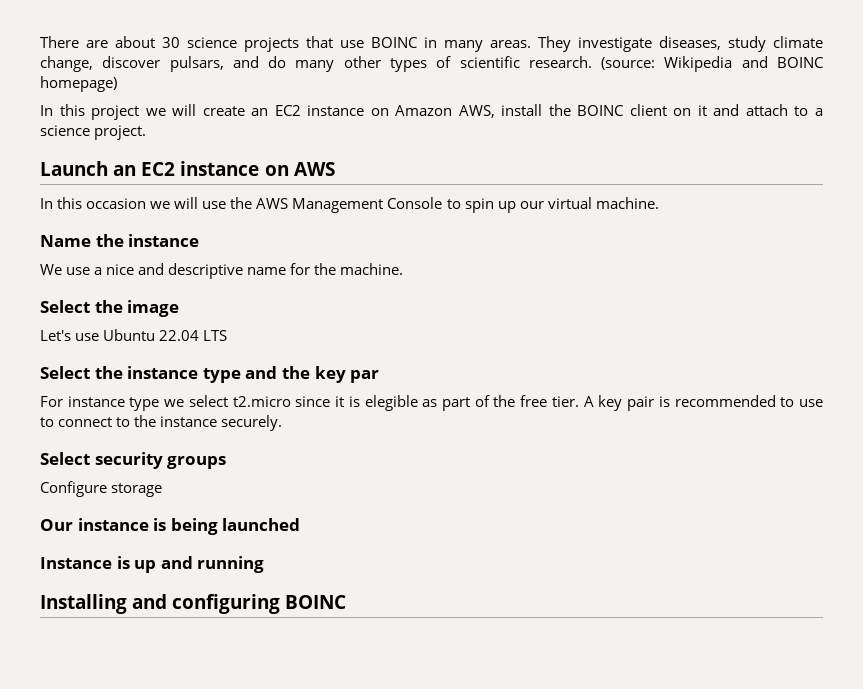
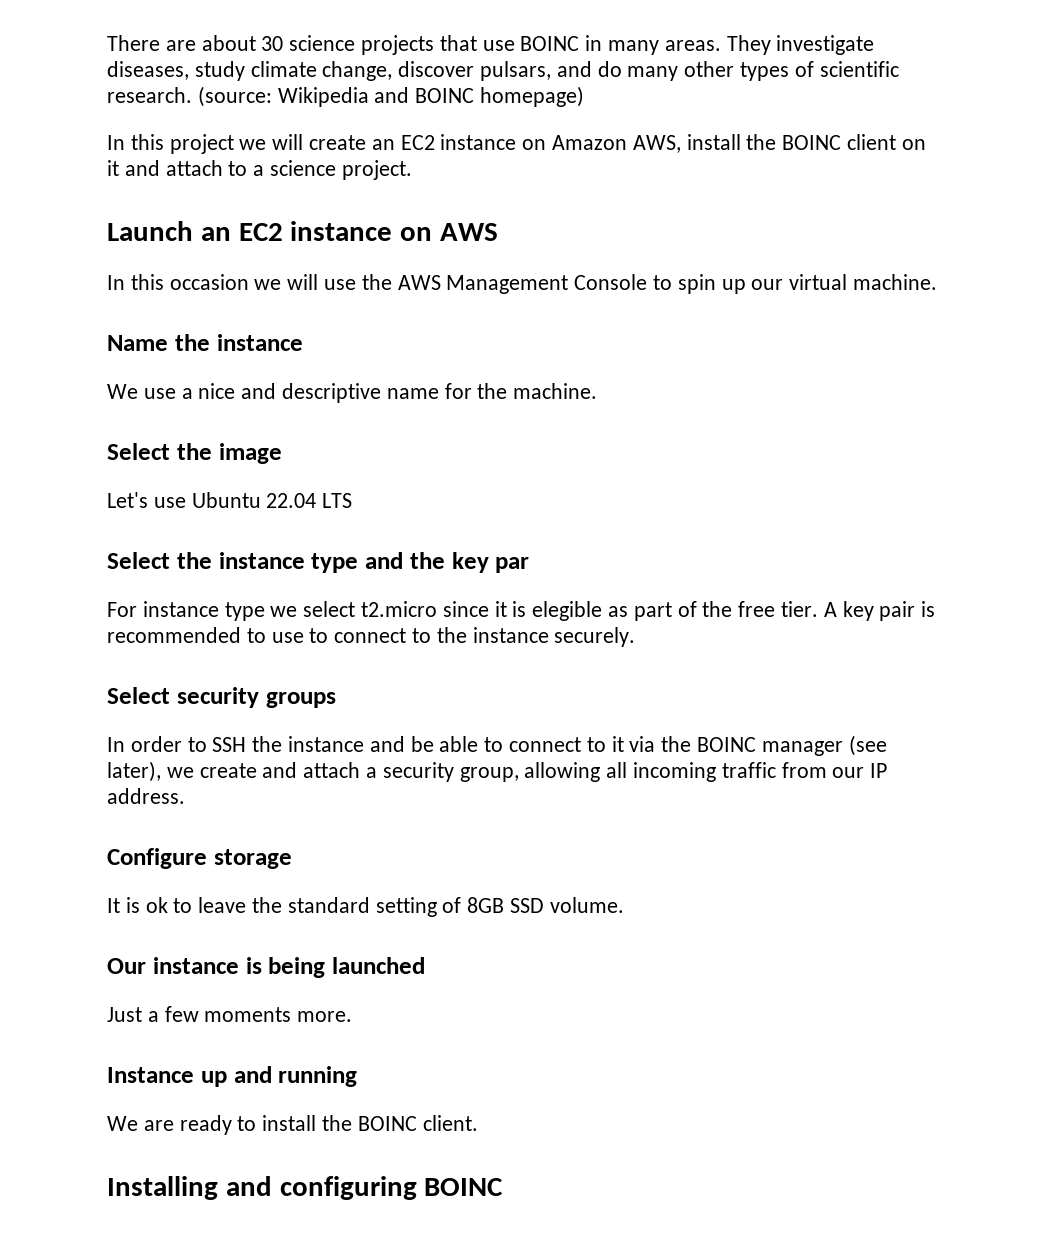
[40,481,163,497] Configure storage -> [107,735,887,756] [107,761,888,782] [107,788,185,804] [107,848,292,869] [107,897,624,917] In order to SSH the instance and be able to connect to it via the BOINC manager (see later), we create and attach a security group, allowing all incoming traffic from our IP address. // Configure storage // It is ok to leave the standard setting of 8GB SSD volume.
(301, 524) none -> [107,1006,353,1022] // Just a few moments more.
[116,556,130,569] is -> (194, 1075) none
(265, 564) none -> [107,1115,478,1135] // We are ready to install the BOINC client.

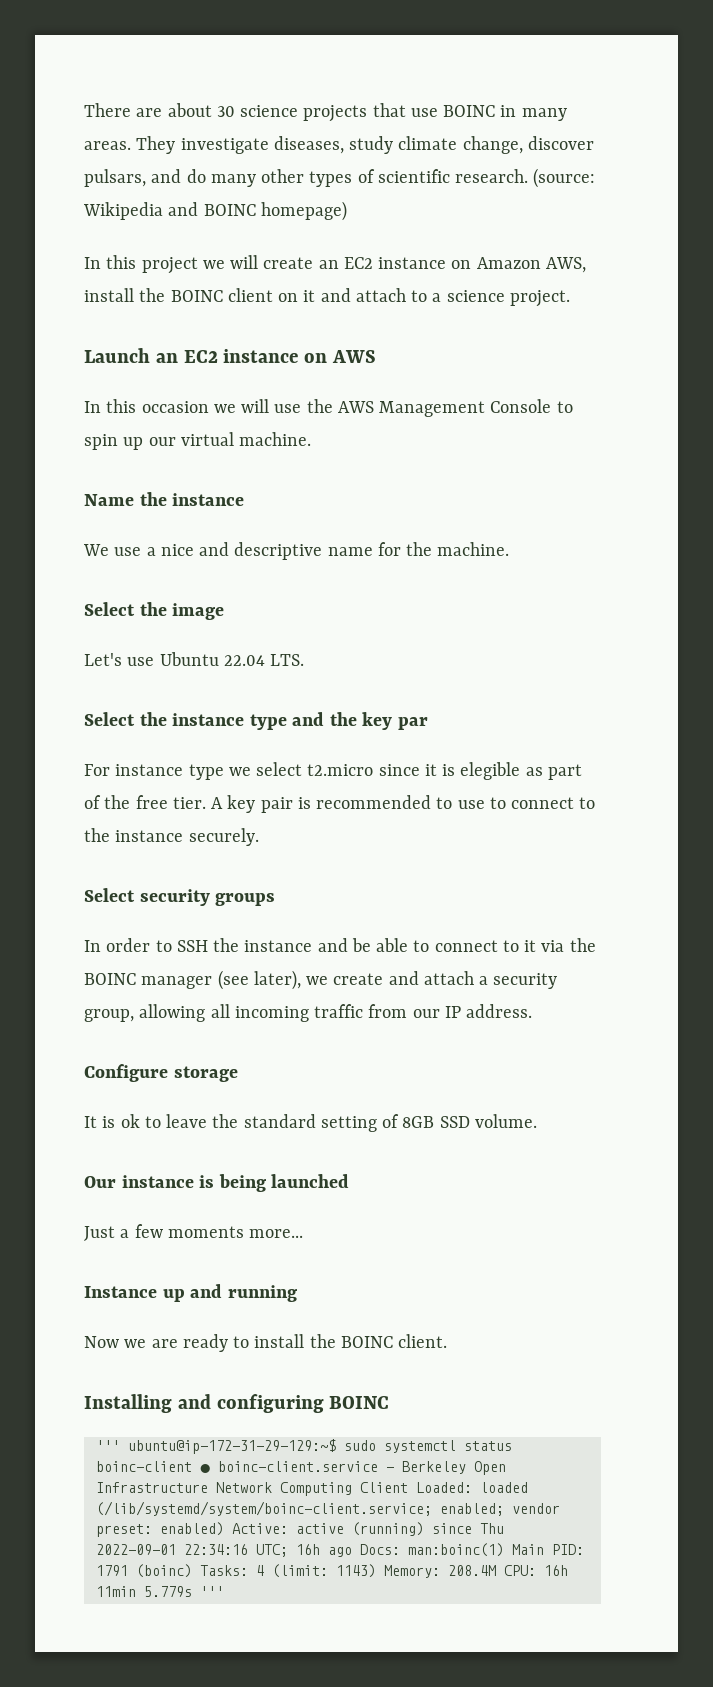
[322,493,353,508] LTS -> [270,654,305,666] LTS.
[297,1011,353,1022] more. -> [249,1229,304,1238] more...
[107,1116,138,1131] We -> [84,1336,147,1348] Now we
(504, 1187) none -> [95,1439,512,1454] [95,1461,506,1475] [95,1482,528,1496] [95,1501,560,1516] [95,1522,504,1537] [95,1543,584,1557] [95,1564,568,1578] [95,1586,224,1597] // ''' ubuntu@ip-172-31-29-129:~$ sudo systemctl status boinc-client ● boinc-client.service - Berkeley Open Infrastructure Network Computing Client Loaded: loaded (/lib/systemd/system/boinc-client.service; enabled; vendor preset: enabled) Active: active (running) since Thu 2022-09-01 22:34:16 UTC; 16h ago Docs: man:boinc(1) Main PID: 1791 (boinc) Tasks: 4 (limit: 1143) Memory: 208.4M CPU: 16h 11min 5.779s '''

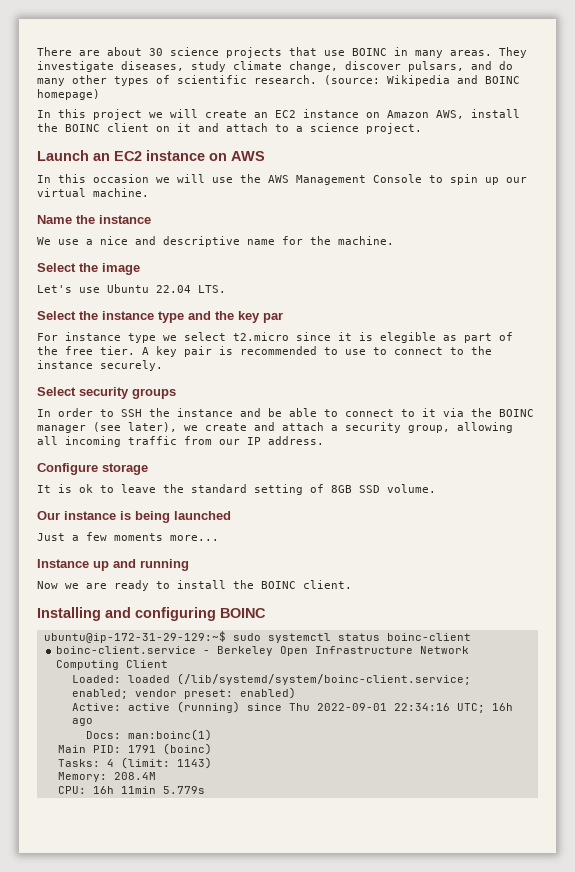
[95,1440,120,1451] ''' -> (266, 613) none
[199,1464,210,1473] ● -> (471, 637) //
(408, 1487) none -> (168, 664) //
(224, 1529) none -> (296, 693) //
(352, 1552) none -> (93, 722) //
(504, 1550) none -> (212, 735) //
(192, 1571) none -> (212, 749) //
(376, 1571) none -> (212, 763) //
(496, 1570) none -> (156, 776) //
[199,1586,224,1597] ''' -> (205, 790) none

